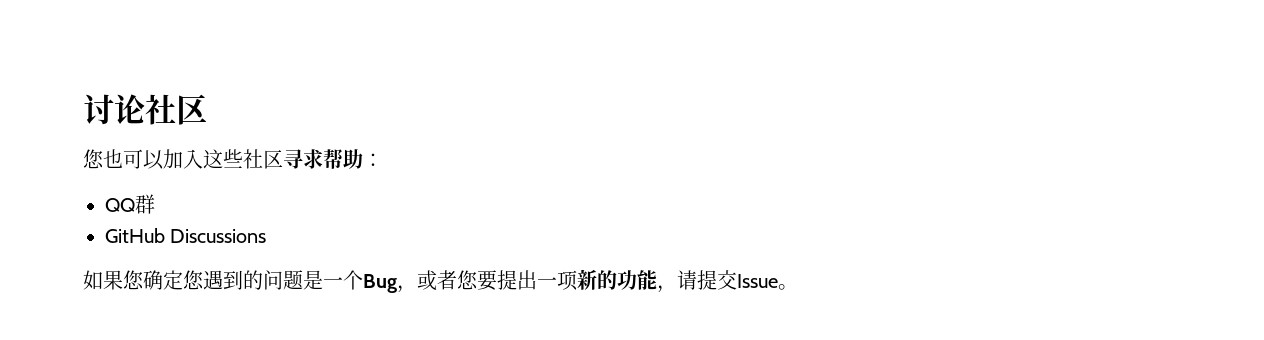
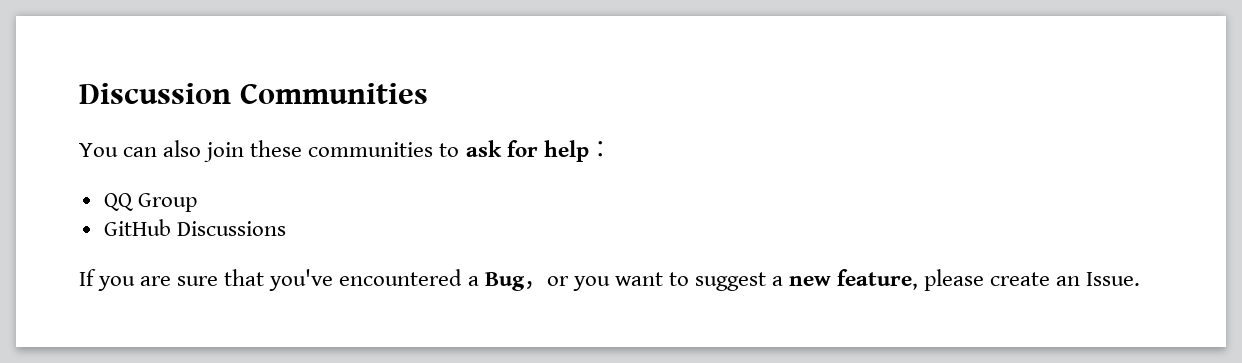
[83,94,207,125] [83,149,363,170] 讨论社区 // 您也可以加入这些社区寻求帮助 -> [79,83,428,104] [79,140,589,162] Discussion Communities // You can also join these communities to ask for help
[135,194,155,214] 群 -> [137,193,197,212] Group
[83,269,798,293] 如果您确定您遇到的问题是一个Bug，或者您要提出一项新的功能，请提交Issue。 -> [79,269,1141,291] If you are sure that you've encountered a Bug，or you want to suggest a new feature, please create an Issue.

